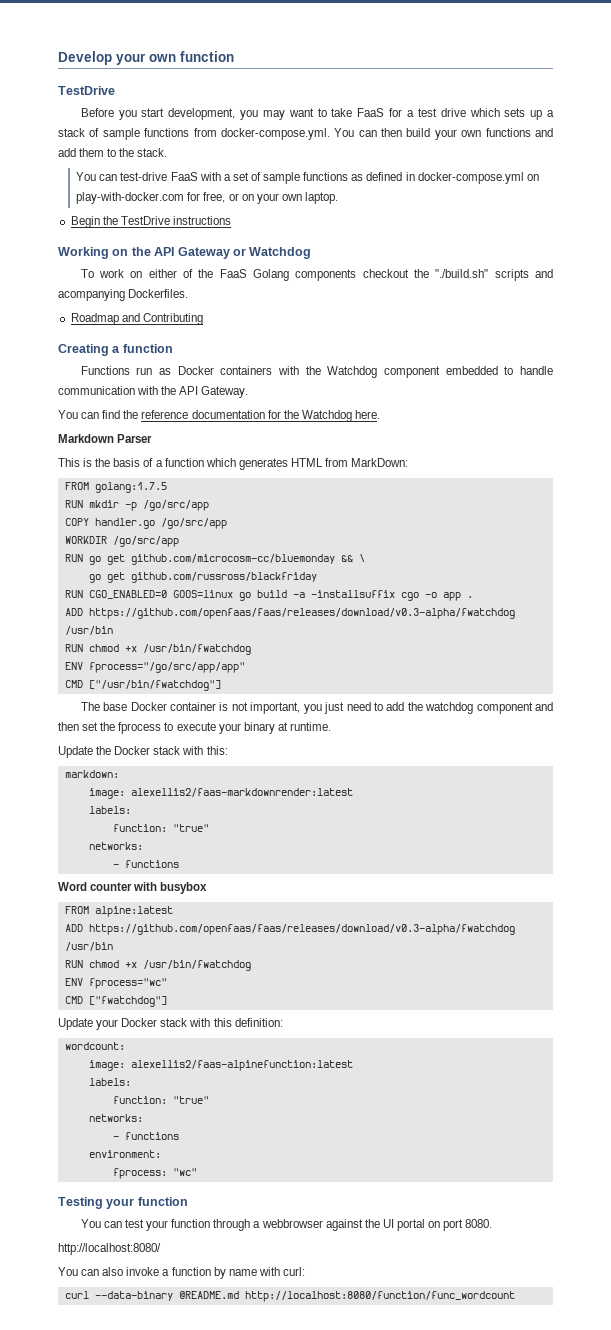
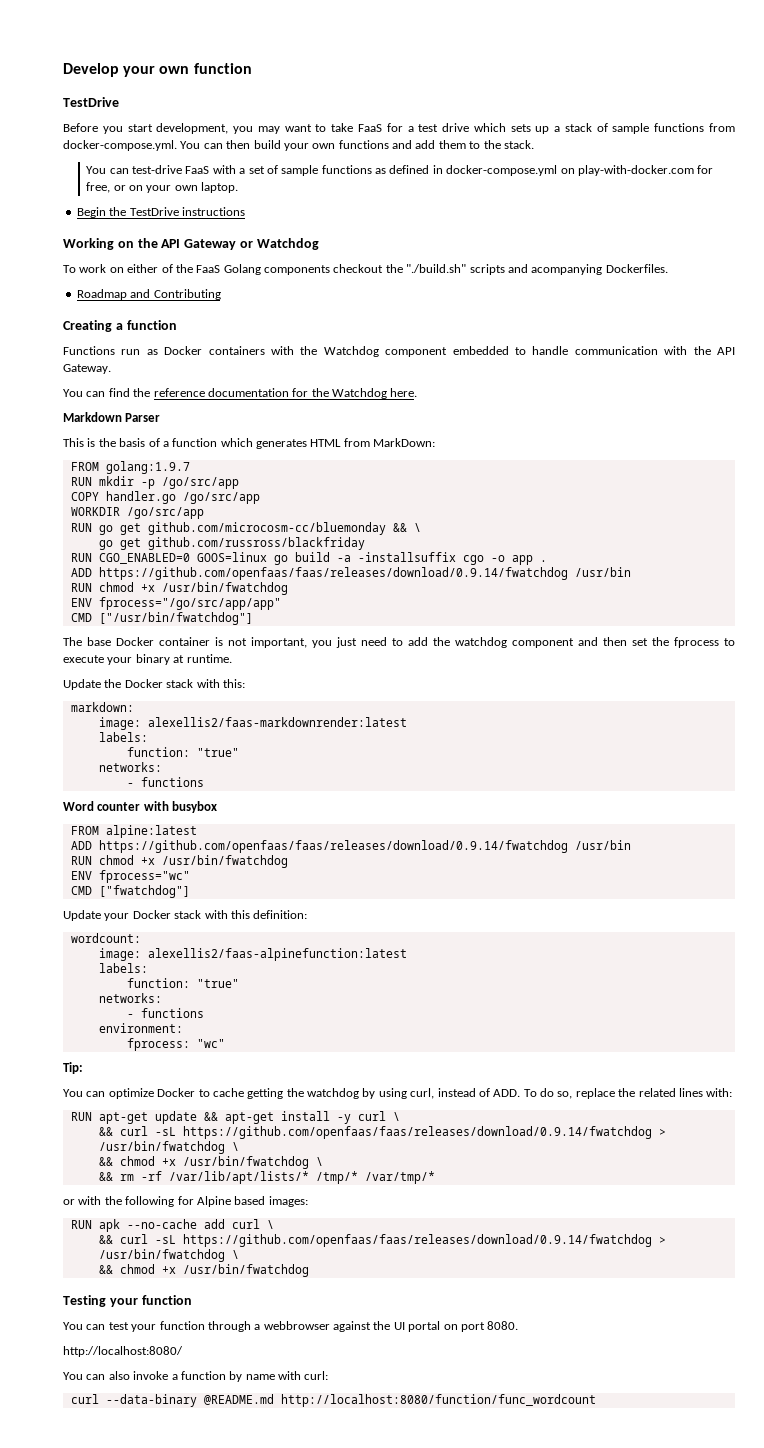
[94,482,167,493] golang:1.7.5 -> [105,461,190,474] golang:1.9.7
[88,608,515,619] https://github.com/openfaas/faas/releases/download/v0.3-alpha/fwatchdog -> [98,567,568,580] https://github.com/openfaas/faas/releases/download/0.9.14/fwatchdog
[88,924,515,935] https://github.com/openfaas/faas/releases/download/v0.3-alpha/fwatchdog -> [98,840,568,853] https://github.com/openfaas/faas/releases/download/0.9.14/fwatchdog
(197, 1172) none -> [63,1062,83,1074] [63,1088,733,1099] [70,1111,400,1124] [98,1126,666,1139] [98,1141,239,1154] [98,1156,323,1169] [98,1171,435,1184] [63,1196,308,1207] [70,1219,274,1232] [98,1234,666,1247] [98,1249,239,1262] [98,1264,309,1277] // Tip: // You can optimize Docker to cache getting the watchdog by using curl, instead of ADD. To do so, replace the related lines with: // RUN apt-get update && apt-get install -y curl \ // && curl -sL https://github.com/openfaas/faas/releases/download/0.9.14/fwatchdog > /usr/bin/fwatchdog \ // && chmod +x /usr/bin/fwatchdog \ // && rm -rf /var/lib/apt/lists/* /tmp/* /var/tmp/* // or with the following for Alpine based images: // RUN apk --no-cache add curl \ // && curl -sL https://github.com/openfaas/faas/releases/download/0.9.14/fwatchdog > /usr/bin/fwatchdog \ // && chmod +x /usr/bin/fwatchdog

